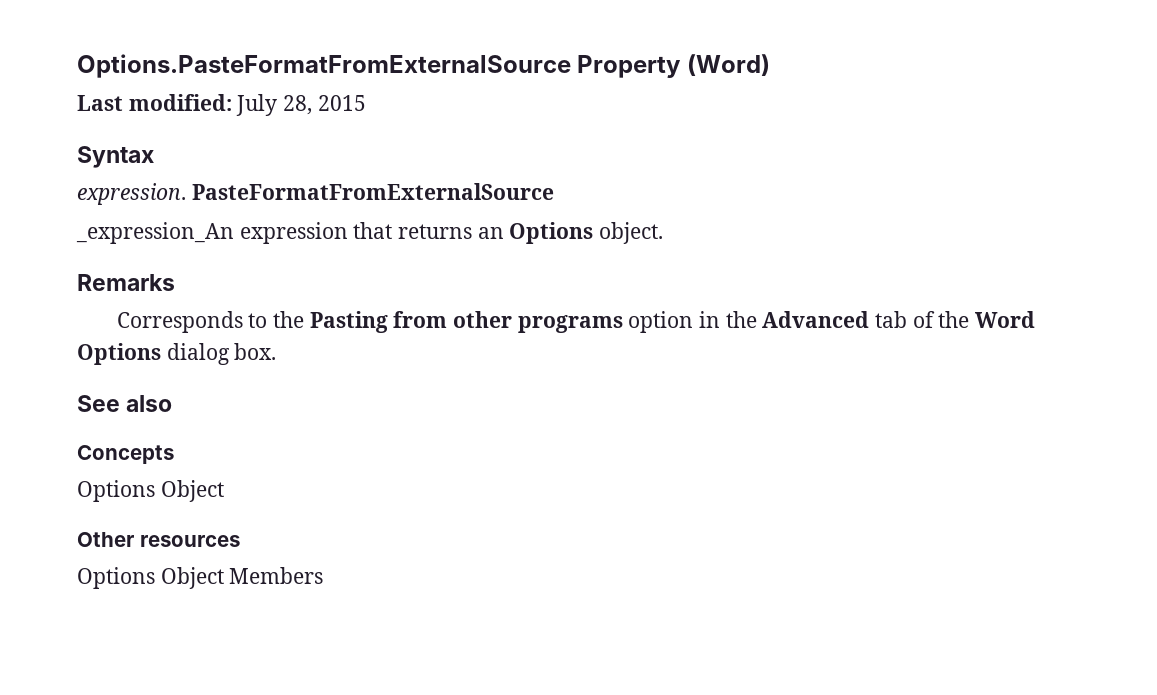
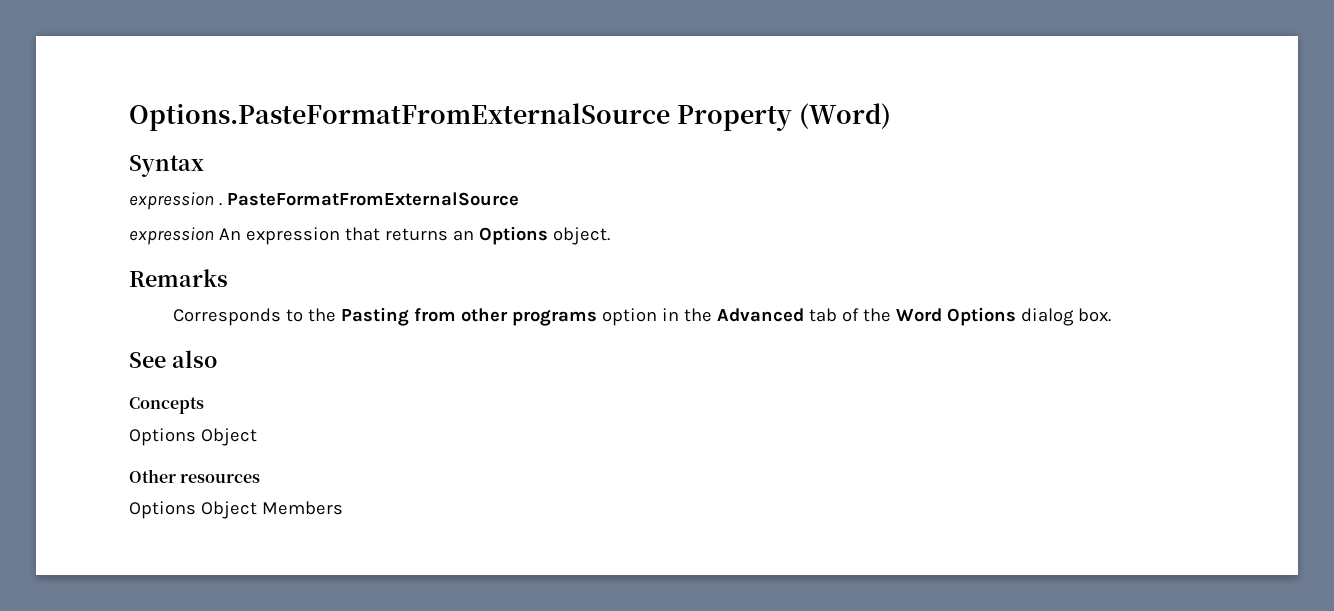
[77,94,366,116] // Last modified: July 28, 2015 -> (891, 116) none
[77,183,186,205] expression. -> [129,192,222,210] expression .
[76,222,234,244] _expression_An -> [129,227,241,245] expression An

